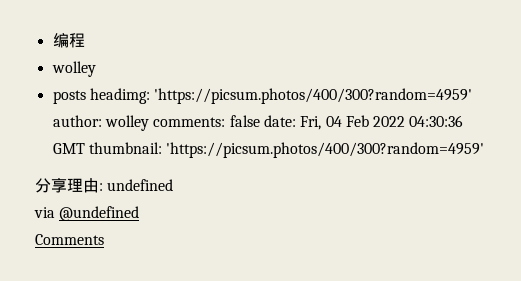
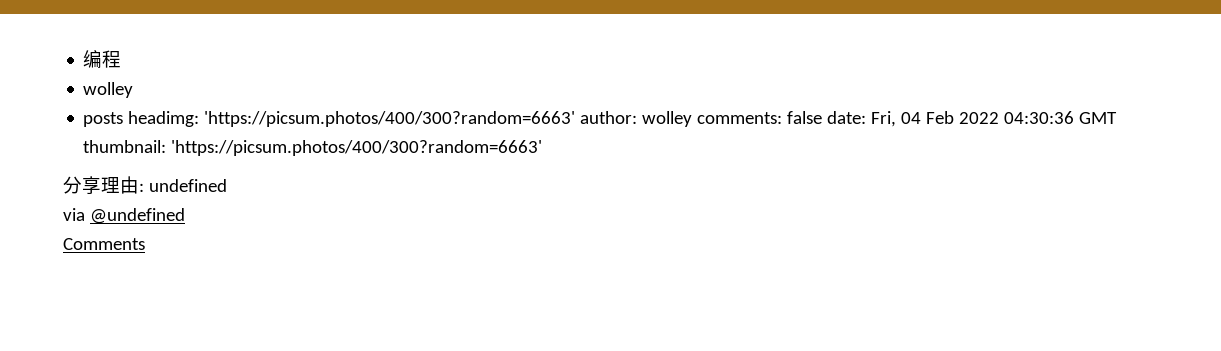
[154,88,473,104] 'https://picsum.photos/400/300?random=4959' -> [204,111,576,127] 'https://picsum.photos/400/300?random=6663'
[166,142,485,158] 'https://picsum.photos/400/300?random=4959' -> [171,140,543,156] 'https://picsum.photos/400/300?random=6663'

